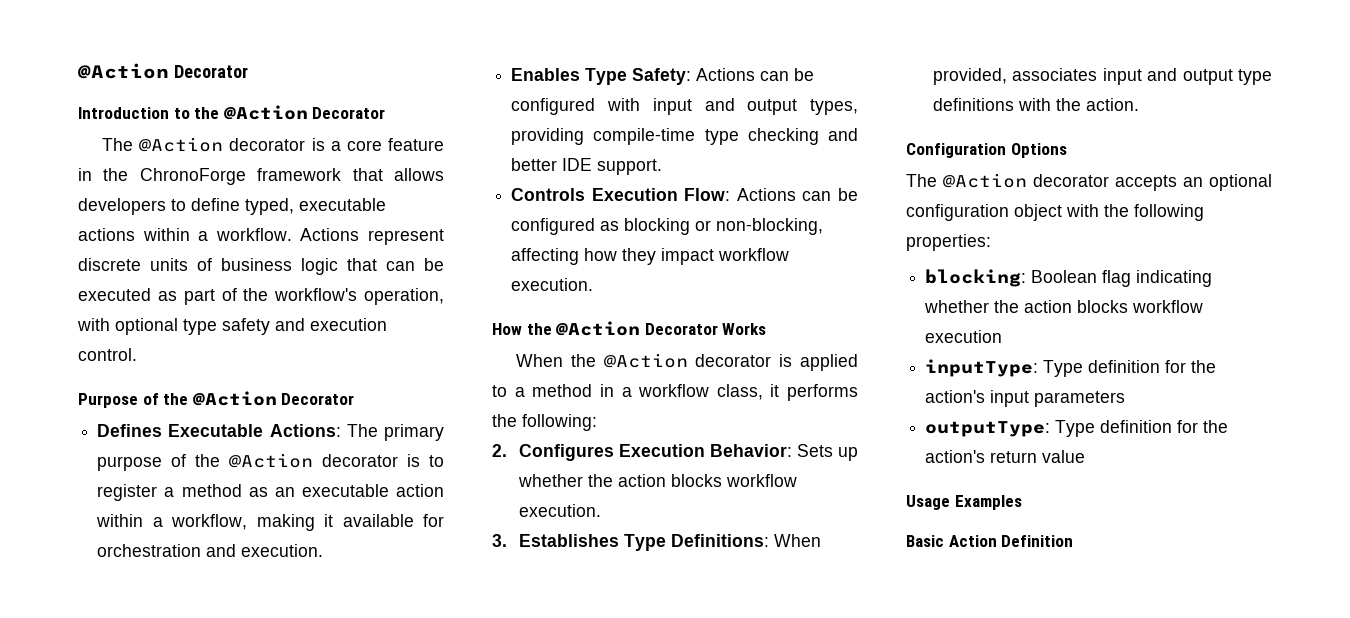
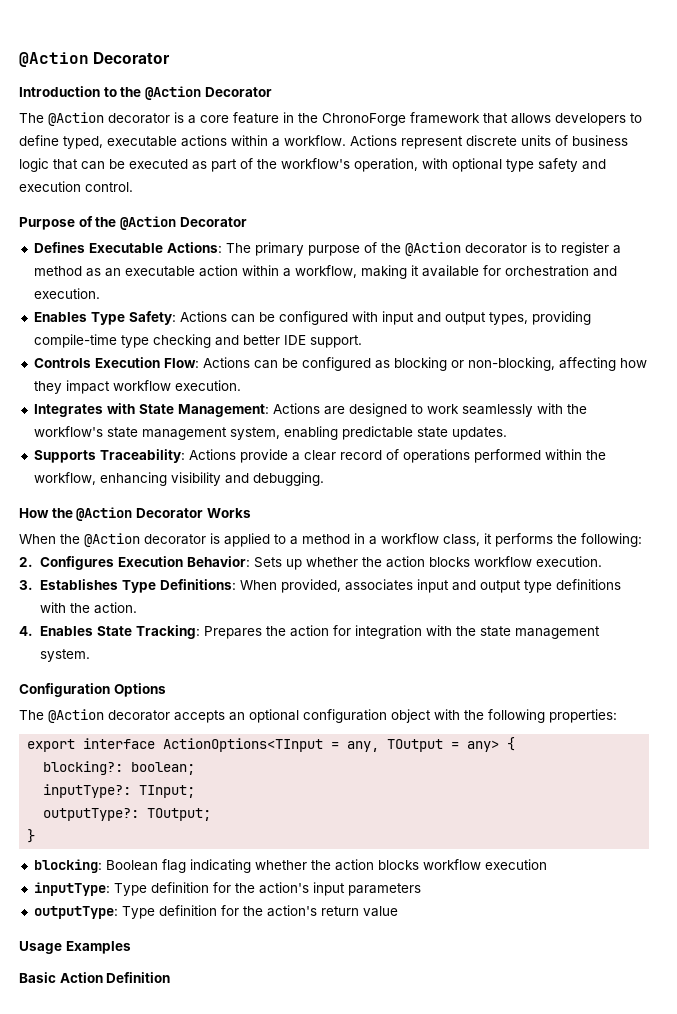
(594, 284) none -> [33,403,587,417] [33,426,507,440] [33,449,606,463] [33,472,324,486] // Integrates with State Management: Actions are designed to work seamlessly with the workflow's state management system, enabling predictable state updates. // Supports Traceability: Actions provide a clear record of operations performed within the workflow, enhancing visibility and debugging.
(1139, 104) none -> [19,625,600,639] [39,649,90,662] // 4. Enables State Tracking: Prepares the action for integration with the state management system.
(991, 242) none -> [27,737,516,752] [43,761,196,775] [43,784,196,798] [43,808,212,821] [27,829,36,843] // export interface ActionOptions<TInput = any, TOutput = any> { // blocking?: boolean; // inputType?: TInput; // outputType?: TOutput; // }

